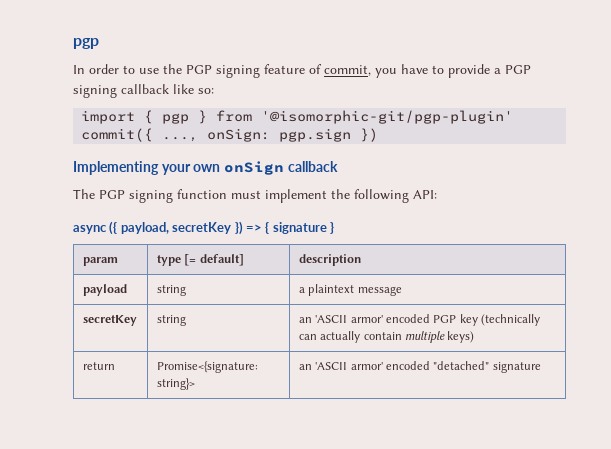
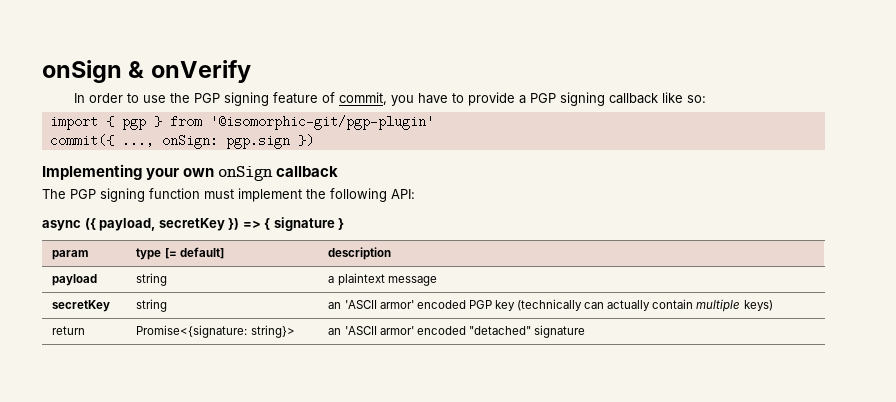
[73,38,99,49] pgp -> [42,60,251,83] onSign & onVerify

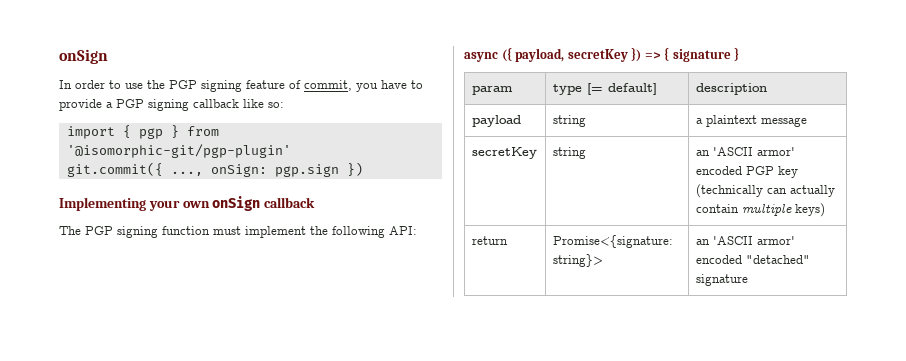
[42,60,251,83] onSign & onVerify -> [59,49,108,64] onSign
[49,134,114,147] commit({ -> [66,162,163,177] git.commit({

